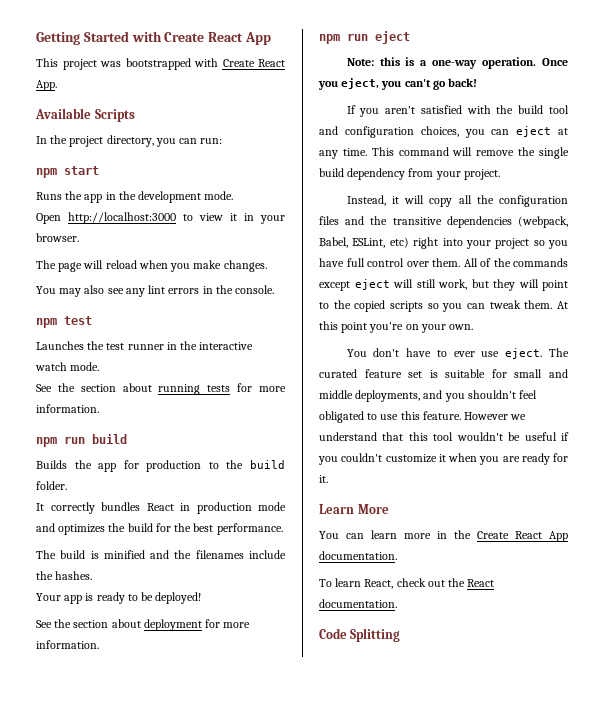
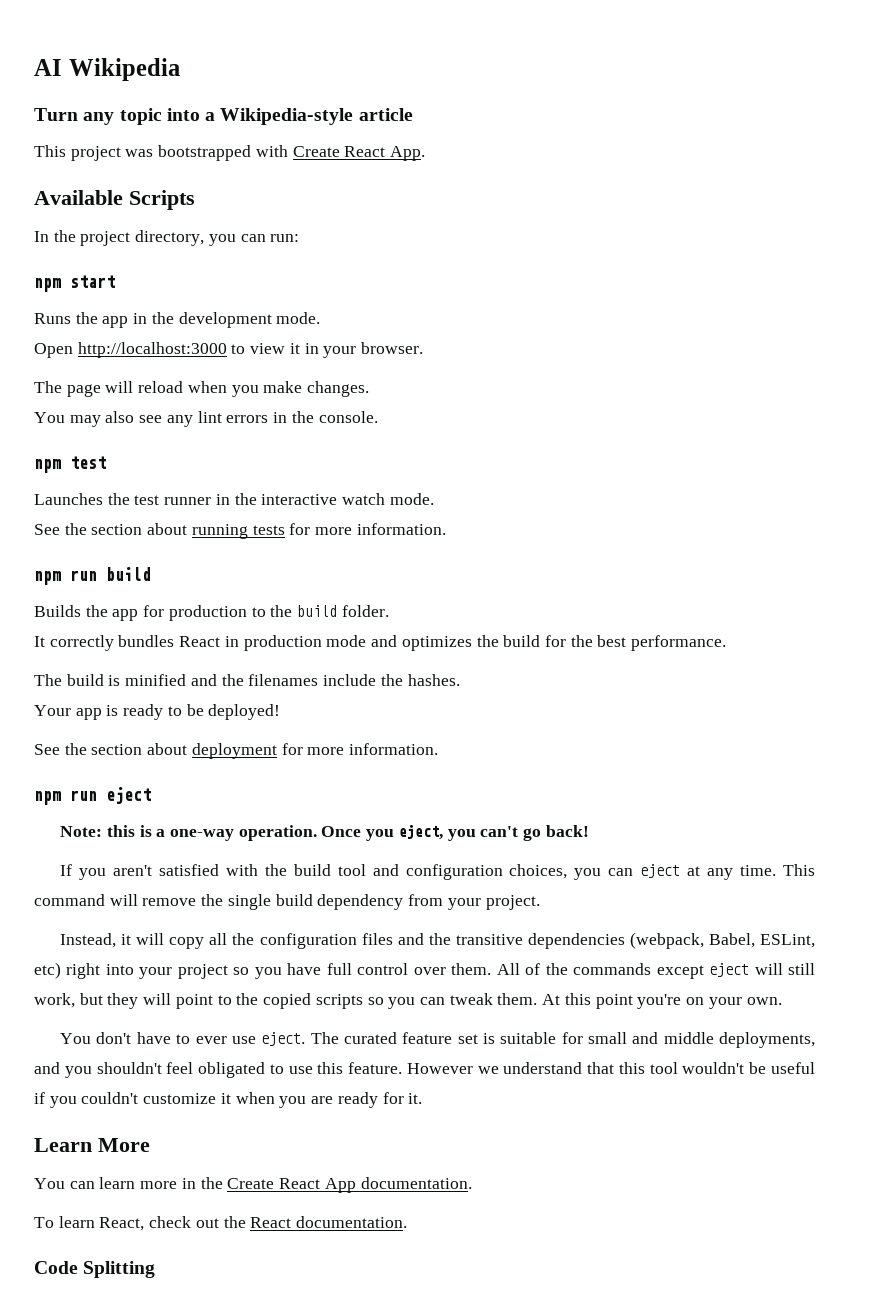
[36,31,271,45] Getting Started with Create React App -> [34,58,180,81] [34,108,413,125] AI Wikipedia // Turn any topic into a Wikipedia-style article

